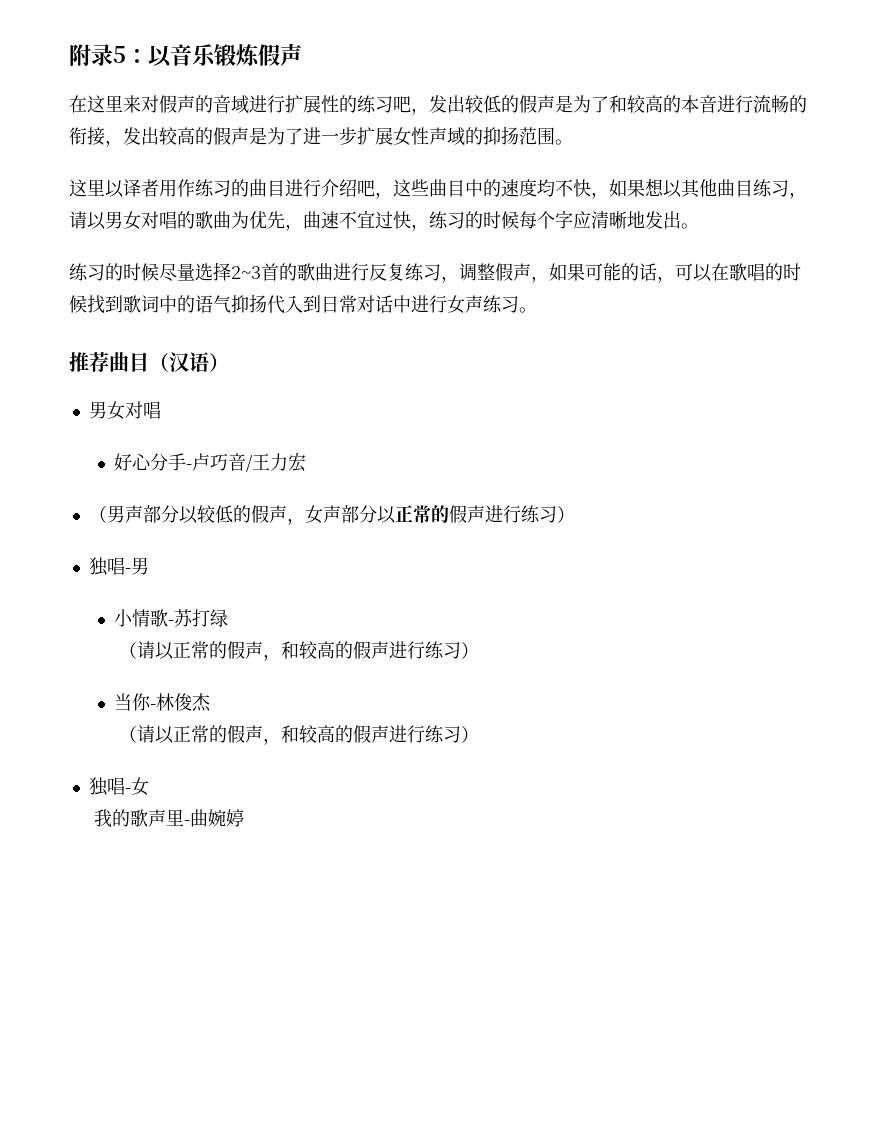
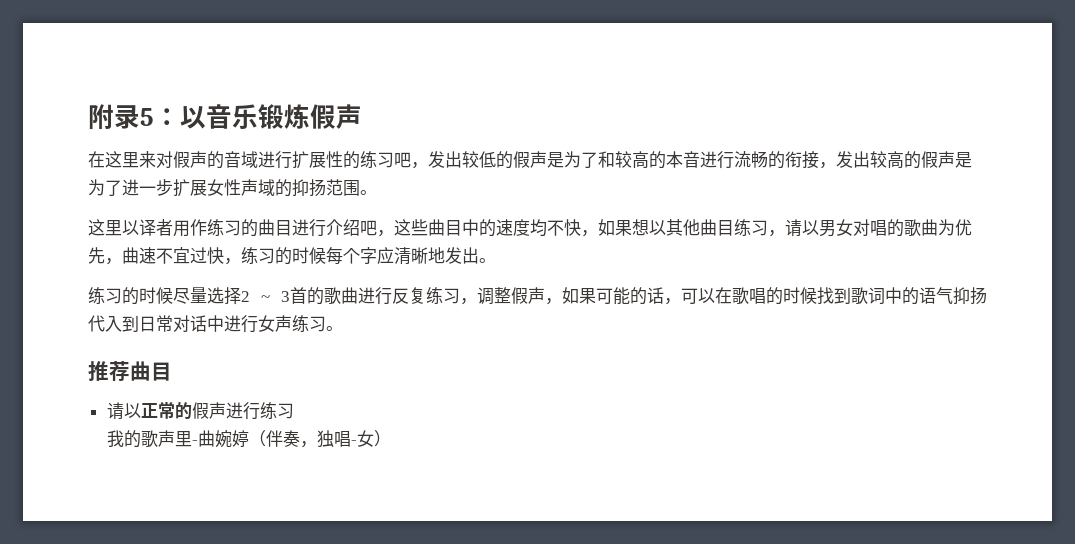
[231,266,261,279] 2~3 -> [241,291,291,302] 2 ~ 3
[149,352,229,372] [88,401,161,420] [113,453,306,472] [88,505,377,525] （汉语） // 男女对唱 // 好心分手-卢巧音/王力宏 // （男声部分以较低的假声，女声部分 -> [106,402,124,420] // 请
[556,506,575,523] [88,557,149,576] [113,609,228,627] [119,641,480,661] [113,693,211,712] [119,725,480,745] [88,777,149,796] ） // 独唱-男 // 小情歌-苏打绿 // （请以正常的假声，和较高的假声进行练习） // 当你-林俊杰 // （请以正常的假声，和较高的假声进行练习） // 独唱-女 -> (294, 411) none
(245, 818) none -> [249,430,392,448] （伴奏，独唱-女）

